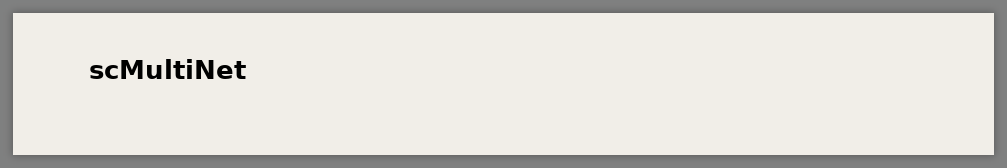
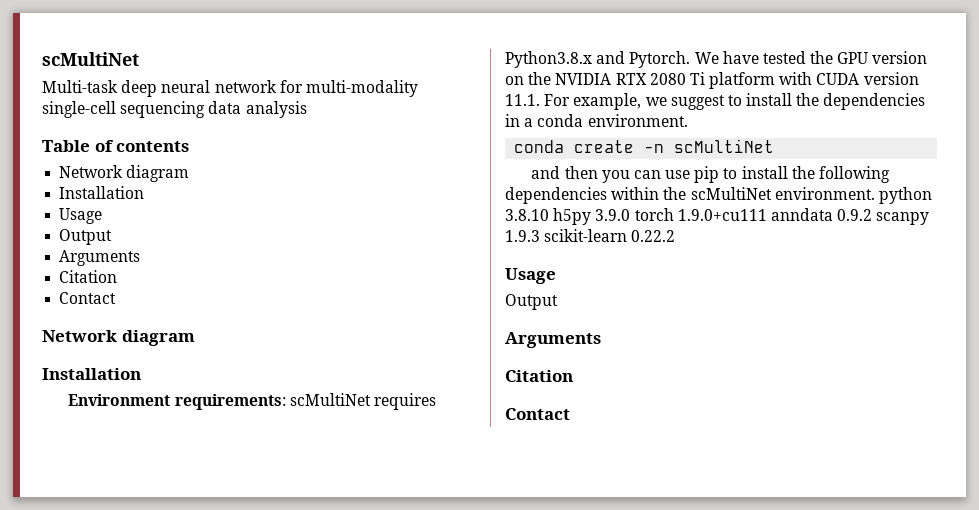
[89,59,246,79] scMultiNet -> [42,52,139,66] [42,80,418,97] [42,101,307,118] [42,140,190,152] [59,165,190,182] [59,186,145,199] [59,208,103,224] [59,229,113,245] [59,250,141,266] [59,270,118,283] [59,292,117,304] [42,330,195,346] [42,368,141,380] [68,393,436,410] [505,51,928,68] [505,72,919,89] [505,93,926,110] [505,114,688,127] [514,139,775,153] [531,166,891,183] [505,187,932,204] [505,208,930,225] [505,229,676,242] [505,268,556,284] [505,294,558,310] [505,332,601,348] [505,370,573,382] [505,408,570,420] scMultiNet // Multi-task deep neural network for multi-modality single-cell sequencing data analysis // Table of contents // Network diagram // Installation // Usage // Output // Arguments // Citation // Contact // Network diagram // Installation // Environment requirements: scMultiNet requires Python3.8.x and Pytorch. We have tested the GPU version on the NVIDIA RTX 2080 Ti platform with CUDA version 11.1. For example, we suggest to install the dependencies in a conda environment. // conda create -n scMultiNet // and then you can use pip to install the following dependencies within the scMultiNet environment. python 3.8.10 h5py 3.9.0 torch 1.9.0+cu111 anndata 0.9.2 scanpy 1.9.3 scikit-learn 0.22.2 // Usage // Output // Arguments // Citation // Contact

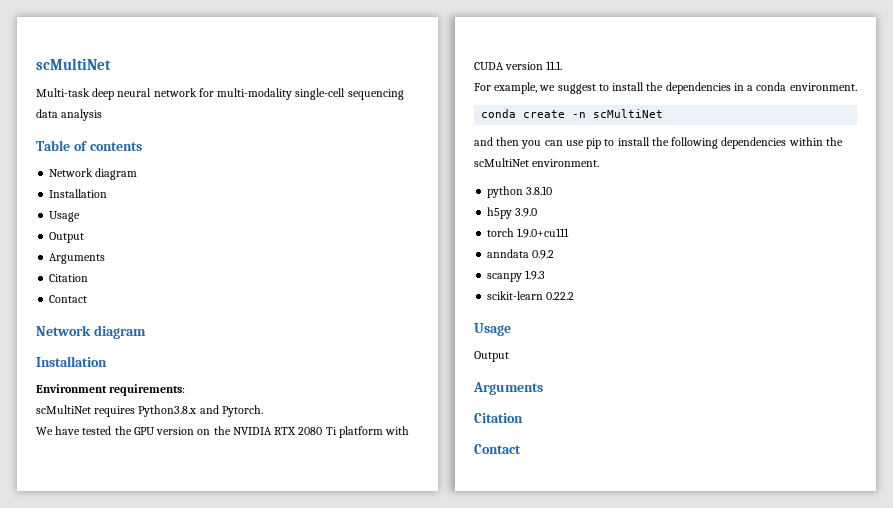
(286, 402) none -> (186, 390) //
(691, 59) none -> (263, 411) //
(540, 100) none -> (563, 65) //
(875, 193) none -> (600, 163) //
(549, 215) none -> (553, 190) //
(631, 215) none -> (538, 212) //
(767, 215) none -> (570, 233) //
(873, 215) none -> (555, 254) //
(540, 236) none -> (546, 275) //

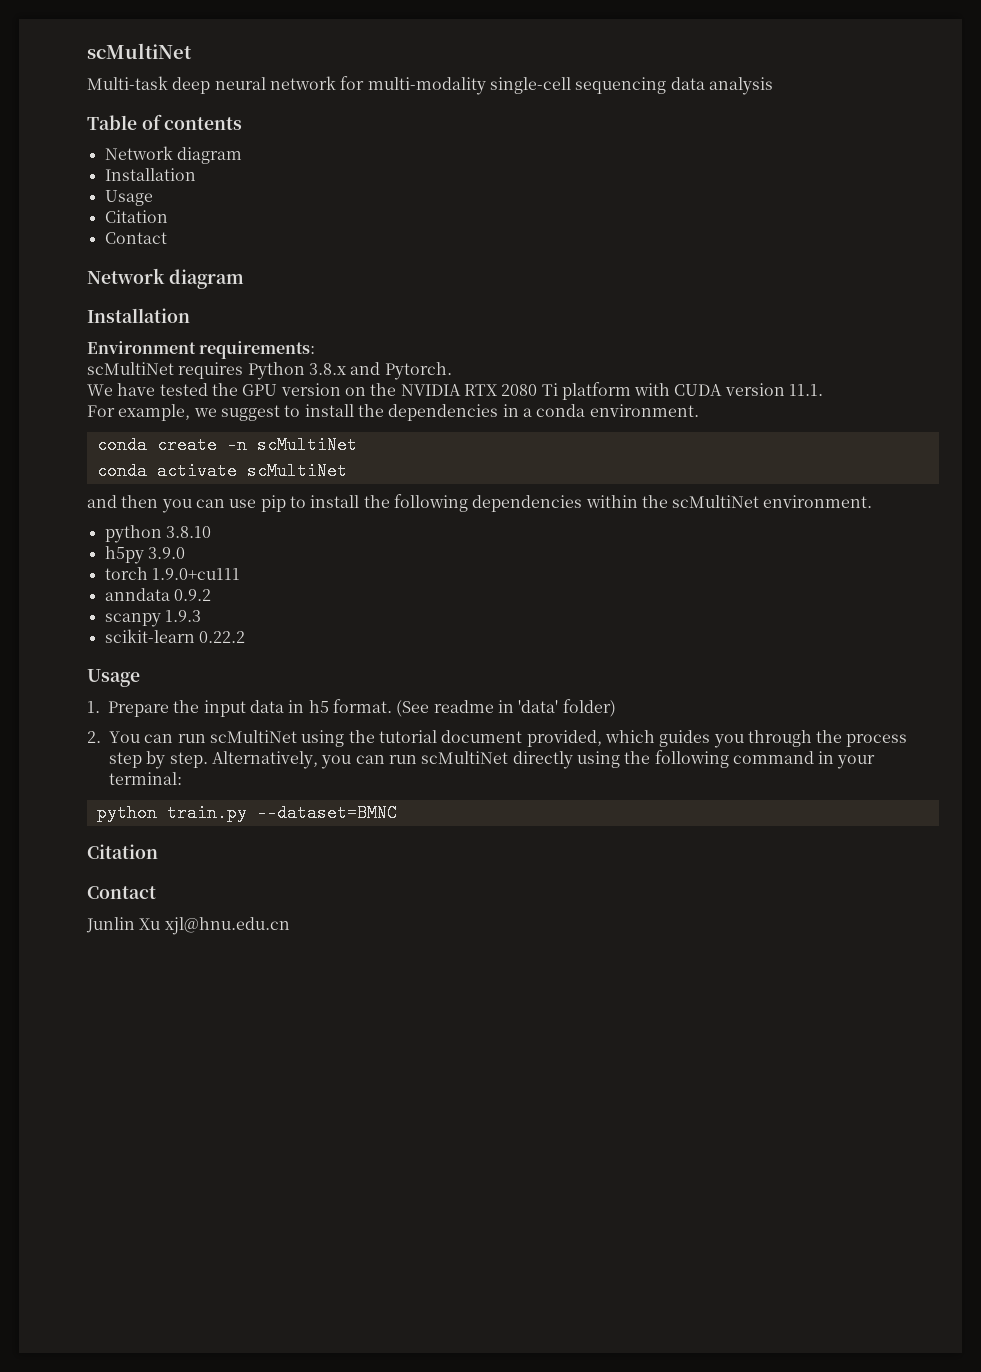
[49,232,85,243] [49,253,106,264] // Output // Arguments -> (153, 198) none
[138,405,197,417] Python3.8.x -> [247,362,346,380] Python 3.8.x
(664, 113) none -> [96,462,347,480] // conda activate scMultiNet
[474,351,509,362] [473,382,543,395] [474,413,523,423] [474,444,521,454] Output // Arguments // Citation // Contact -> [87,699,616,717] [87,730,908,748] [109,750,876,769] [109,772,182,785] [96,804,397,822] [87,844,158,859] [87,886,156,899] [86,917,290,935] 1. Prepare the input data in h5 format. (See readme in 'data' folder) // 2. You can run scMultiNet using the tutorial document provided, which guides you through the process step by step. Alternatively, you can run scMultiNet directly using the following command in your terminal: // python train.py --dataset=BMNC // Citation // Contact // Junlin Xu xjl@hnu.edu.cn

